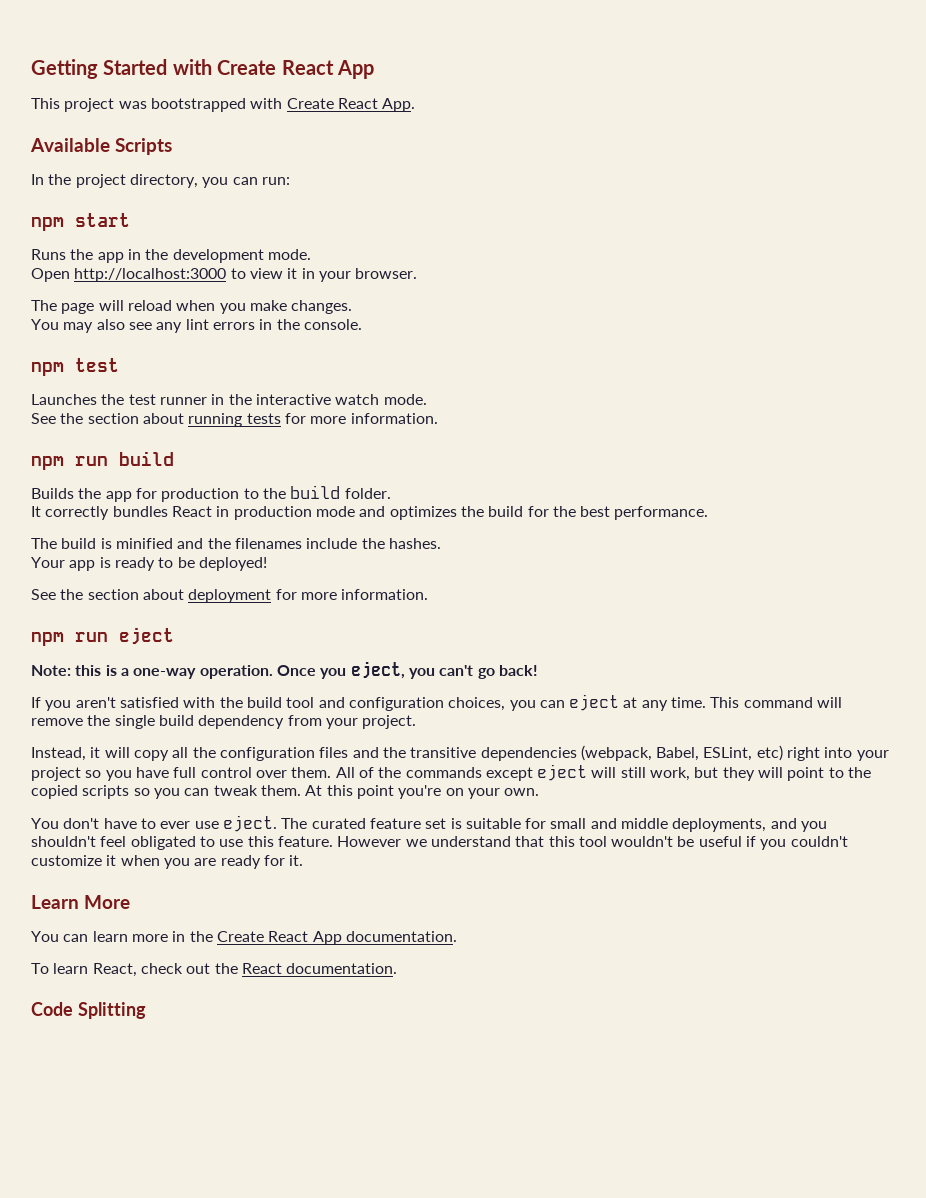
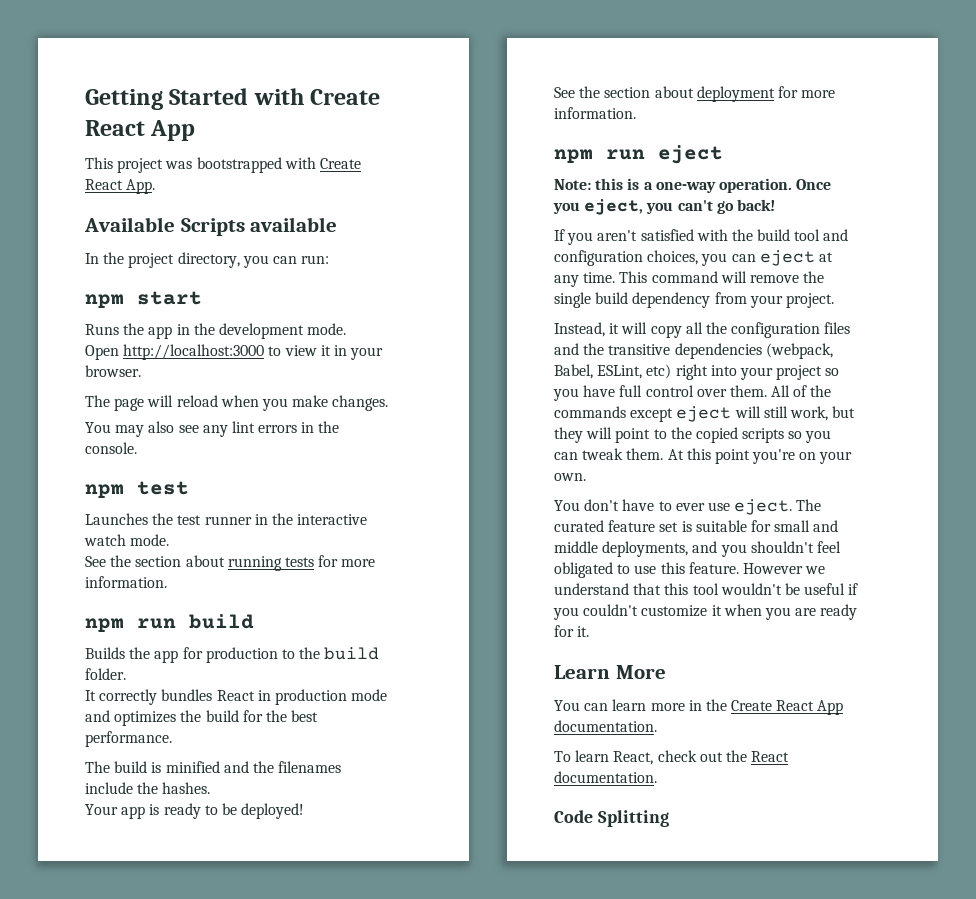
(172, 146) none -> [250,217,338,232] available

